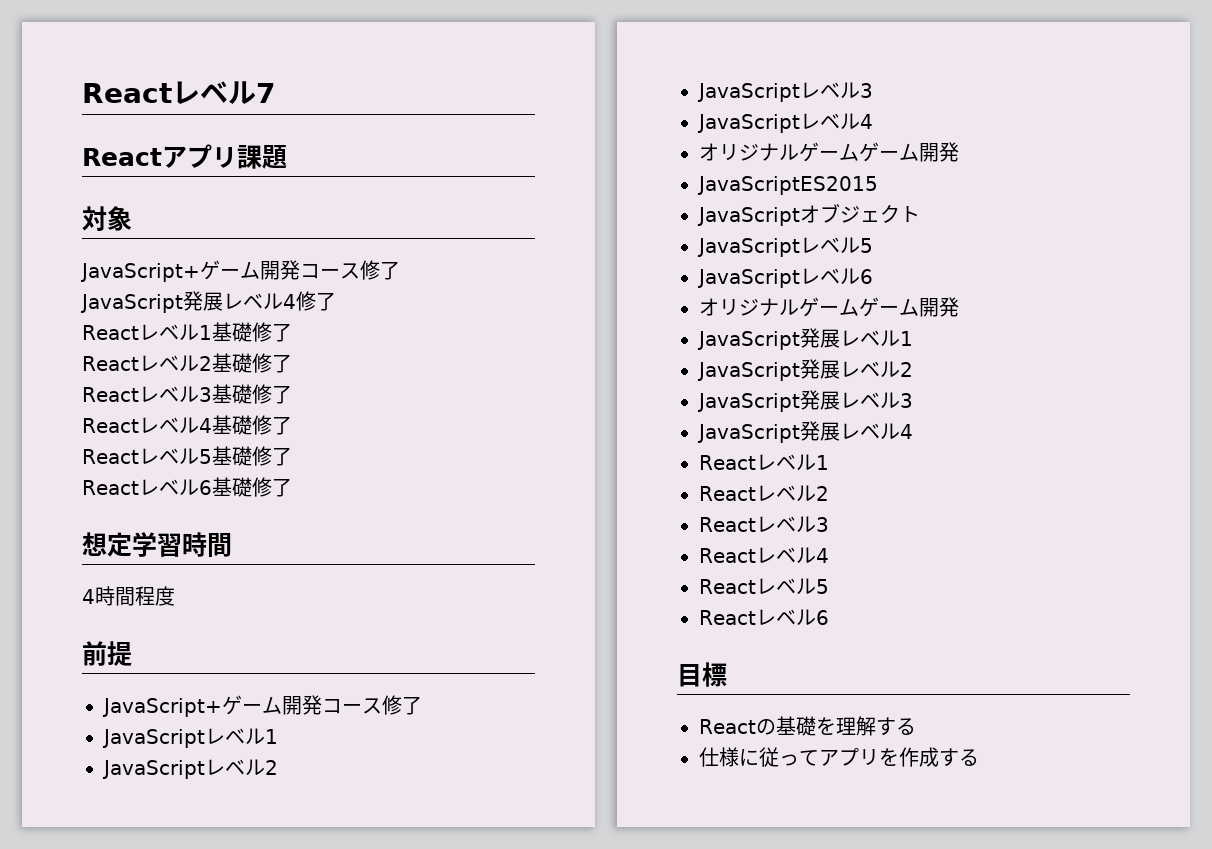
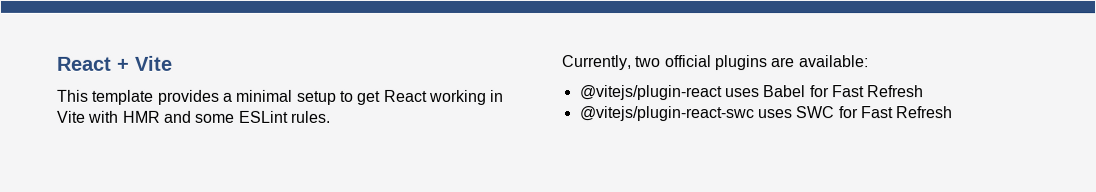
[82,81,275,104] [82,144,287,169] [82,206,132,231] [80,260,400,282] [80,291,336,313] [82,322,292,342] [82,353,292,373] [82,384,292,404] [82,415,292,435] [82,446,292,466] [82,477,292,497] [82,532,232,557] [82,586,175,606] [82,641,132,666] [102,695,422,717] [102,728,278,748] [102,759,278,779] [697,82,873,102] [697,113,873,133] [699,142,959,162] [697,176,878,195] [697,203,920,226] [697,237,873,257] [697,268,873,288] [699,297,959,317] [697,328,913,350] [697,359,913,381] [697,390,913,412] [697,421,913,443] [699,454,829,470] [699,485,829,501] [699,516,829,532] [699,547,829,563] [699,578,829,594] [699,609,829,625] [677,662,727,687] [699,716,916,736] [699,747,979,767] Reactレベル7 // Reactアプリ課題 // 対象 // JavaScript+ゲーム開発コース修了 // JavaScript発展レベル4修了 // Reactレベル1基礎修了 // Reactレベル2基礎修了 // Reactレベル3基礎修了 // Reactレベル4基礎修了 // Reactレベル5基礎修了 // Reactレベル6基礎修了 // 想定学習時間 // 4時間程度 // 前提 // JavaScript+ゲーム開発コース修了 // JavaScriptレベル1 // JavaScriptレベル2 // JavaScriptレベル3 // JavaScriptレベル4 // オリジナルゲームゲーム開発 // JavaScriptES2015 // JavaScriptオブジェクト // JavaScriptレベル5 // JavaScriptレベル6 // オリジナルゲームゲーム開発 // JavaScript発展レベル1 // JavaScript発展レベル2 // JavaScript発展レベル3 // JavaScript発展レベル4 // Reactレベル1 // Reactレベル2 // Reactレベル3 // Reactレベル4 // Reactレベル5 // Reactレベル6 // 目標 // Reactの基礎を理解する // 仕様に従ってアプリを作成する -> [57,55,173,71] [56,89,505,105] [56,110,330,123] [562,55,869,71] [578,85,925,101] [578,106,953,122] React + Vite // This template provides a minimal setup to get React working in Vite with HMR and some ESLint rules. // Currently, two official plugins are available: // @vitejs/plugin-react uses Babel for Fast Refresh // @vitejs/plugin-react-swc uses SWC for Fast Refresh

